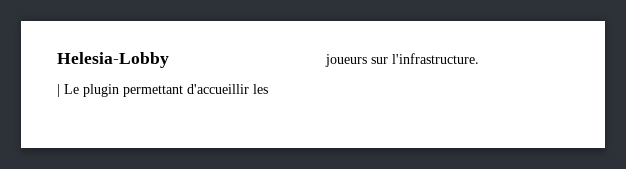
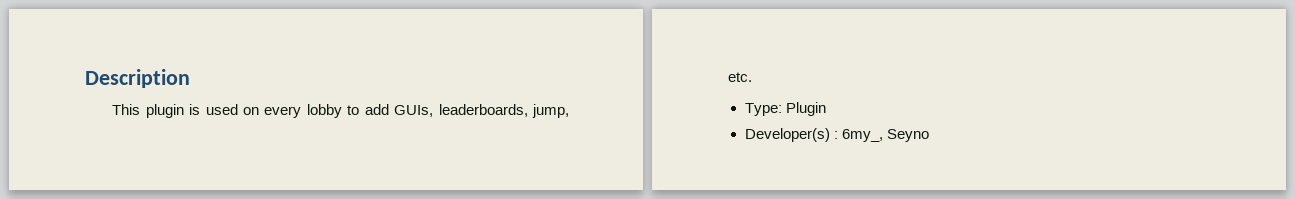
[57,52,169,68] [57,84,268,97] [325,53,479,67] Helesia-Lobby // | Le plugin permettant d'accueillir les joueurs sur l'infrastructure. -> [85,69,190,88] [112,104,569,118] [728,72,752,82] [744,102,826,116] [744,128,929,142] Description // This plugin is used on every lobby to add GUIs, leaderboards, jump, etc. // Type: Plugin // Developer(s) : 6my_, Seyno

